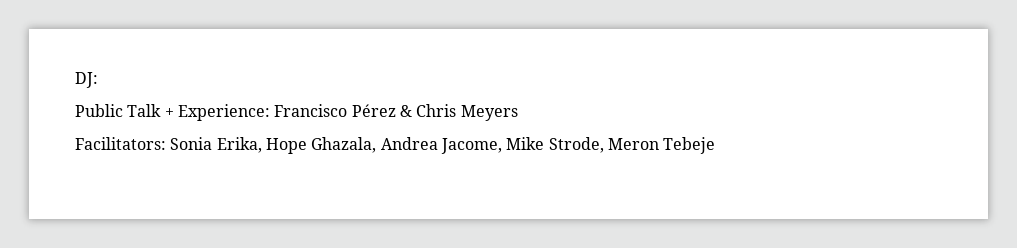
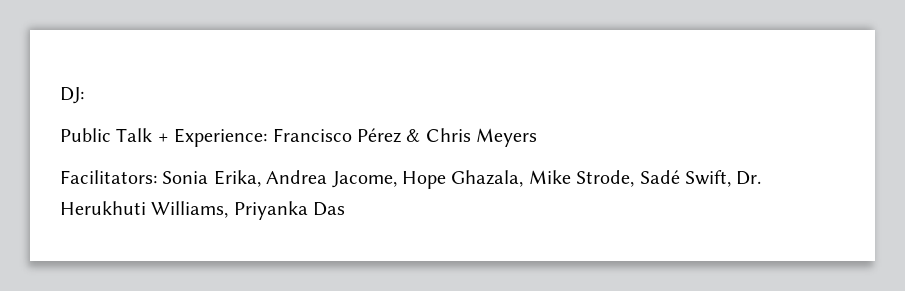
[265,137,716,154] Hope Ghazala, Andrea Jacome, Mike Strode, Meron Tebeje -> [266,170,762,189] [60,201,346,220] Andrea Jacome, Hope Ghazala, Mike Strode, Sadé Swift, Dr. Herukhuti Williams, Priyanka Das

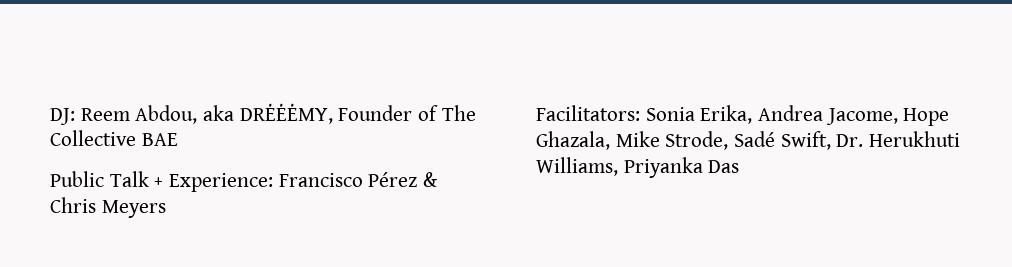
(84, 95) none -> [80,103,476,124] [50,130,178,146] Reem Abdou, aka DRĖĖĖMY, Founder of The Collective BAE

